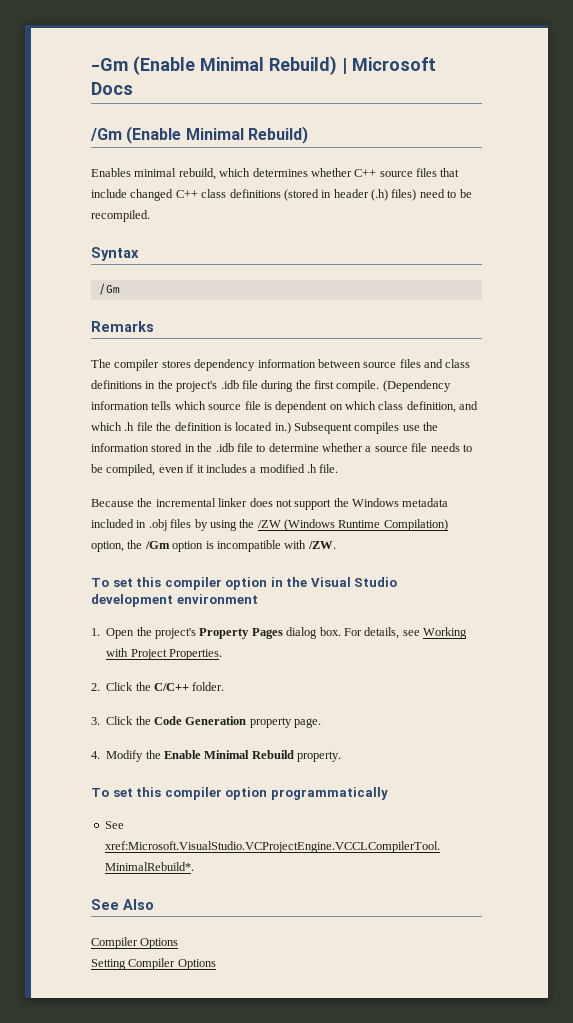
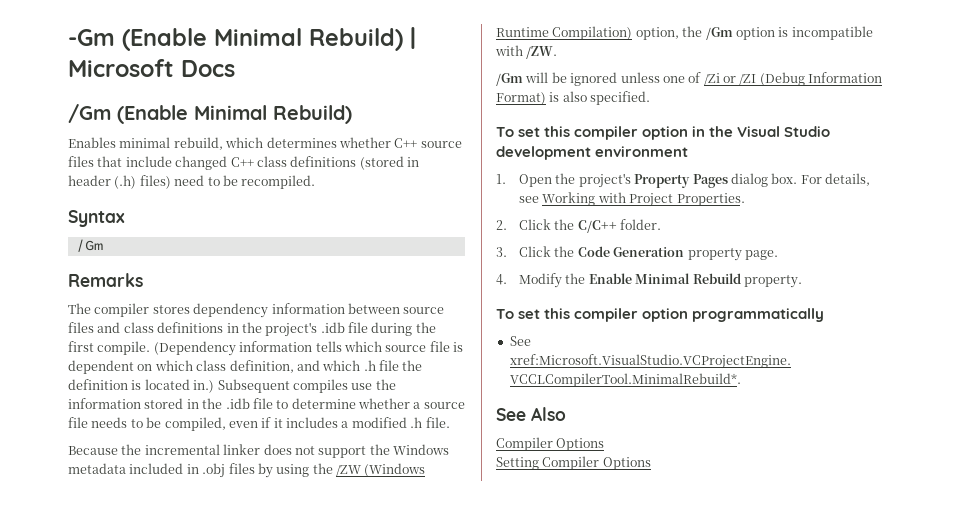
(336, 545) none -> [496,72,883,86] [496,91,651,105] // /Gm will be ignored unless one of /Zi or /ZI (Debug Information Format) is also specified.

